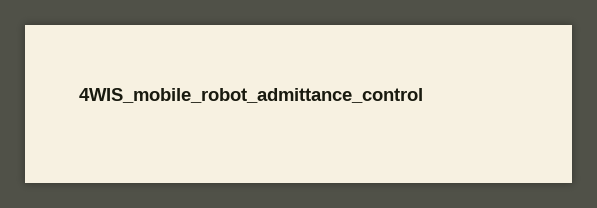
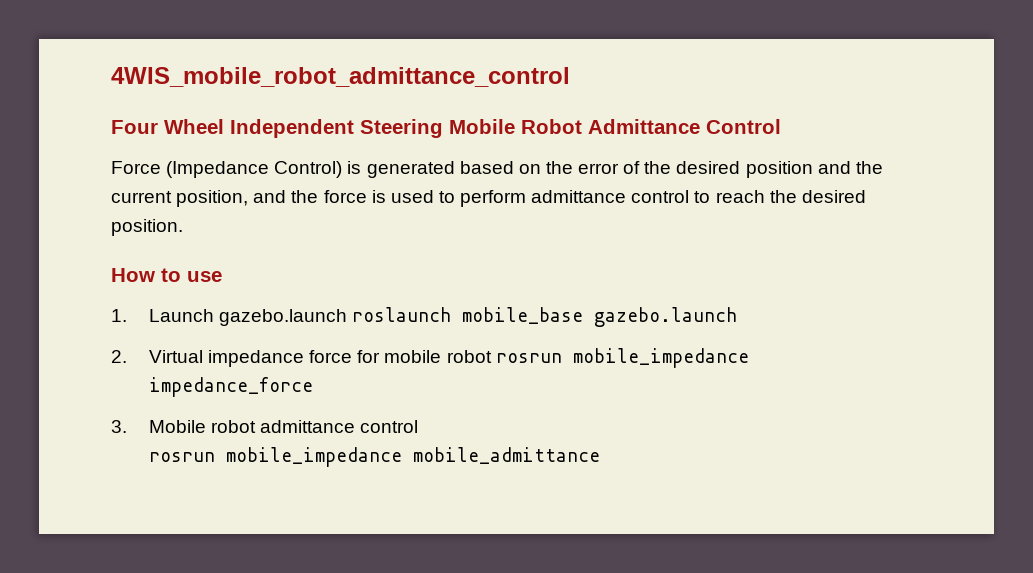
(423, 95) none -> [111,119,781,138] [111,161,883,178] [111,190,866,207] [111,219,183,236] [111,268,222,282] [111,307,738,327] [111,348,749,368] [148,377,313,397] [111,420,419,433] [148,447,600,467] // Four Wheel Independent Steering Mobile Robot Admittance Control // Force (Impedance Control) is generated based on the error of the desired position and the current position, and the force is used to perform admittance control to reach the desired position. // How to use // 1. Launch gazebo.launch roslaunch mobile_base gazebo.launch // 2. Virtual impedance force for mobile robot rosrun mobile_impedance impedance_force // 3. Mobile robot admittance control // rosrun mobile_impedance mobile_admittance

